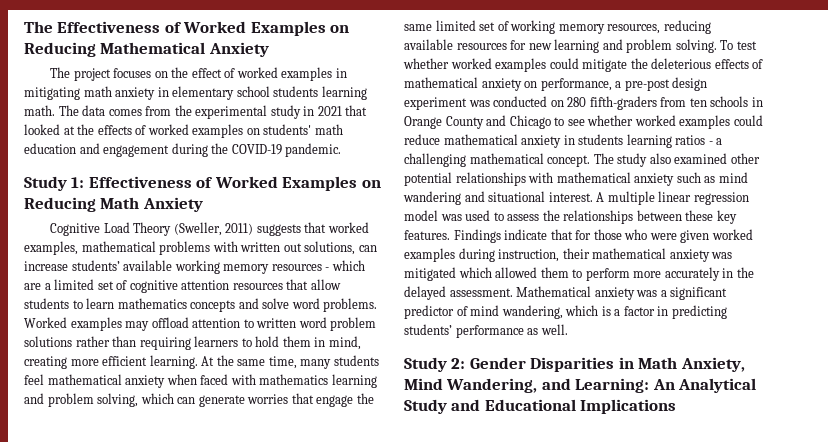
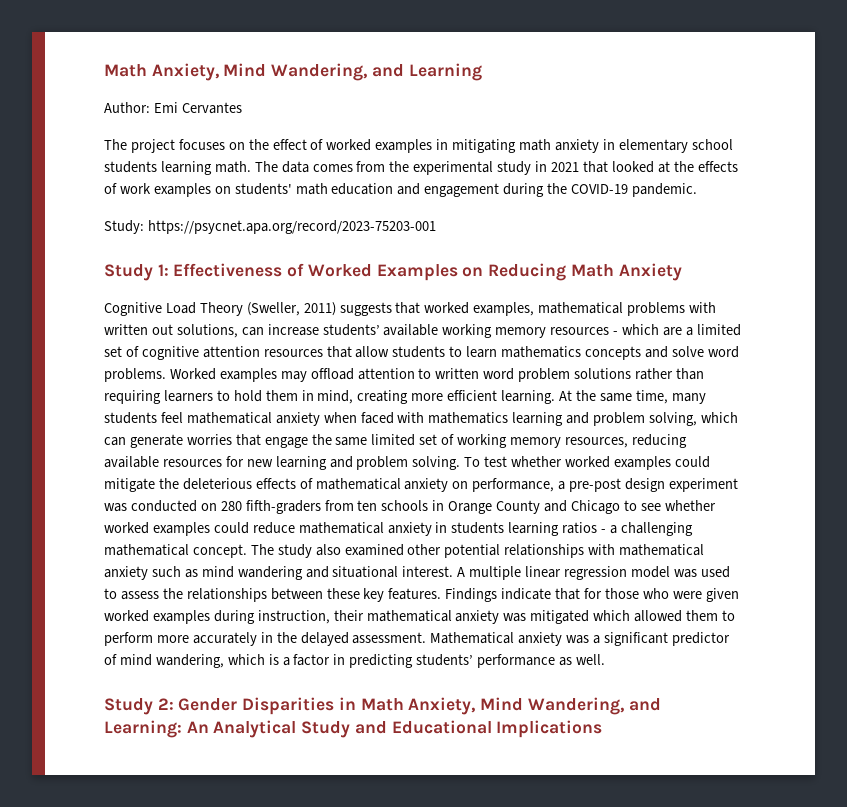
[24,21,350,36] [24,42,269,57] The Effectiveness of Worked Examples on Reducing Mathematical Anxiety -> [104,63,482,81] [104,102,242,114] Math Anxiety, Mind Wandering, and Learning // Author: Emi Cervantes
[147,124,189,135] worked -> [119,183,151,194] work
(342, 150) none -> [104,220,436,234] // Study: https://psycnet.apa.org/record/2023-75203-001

